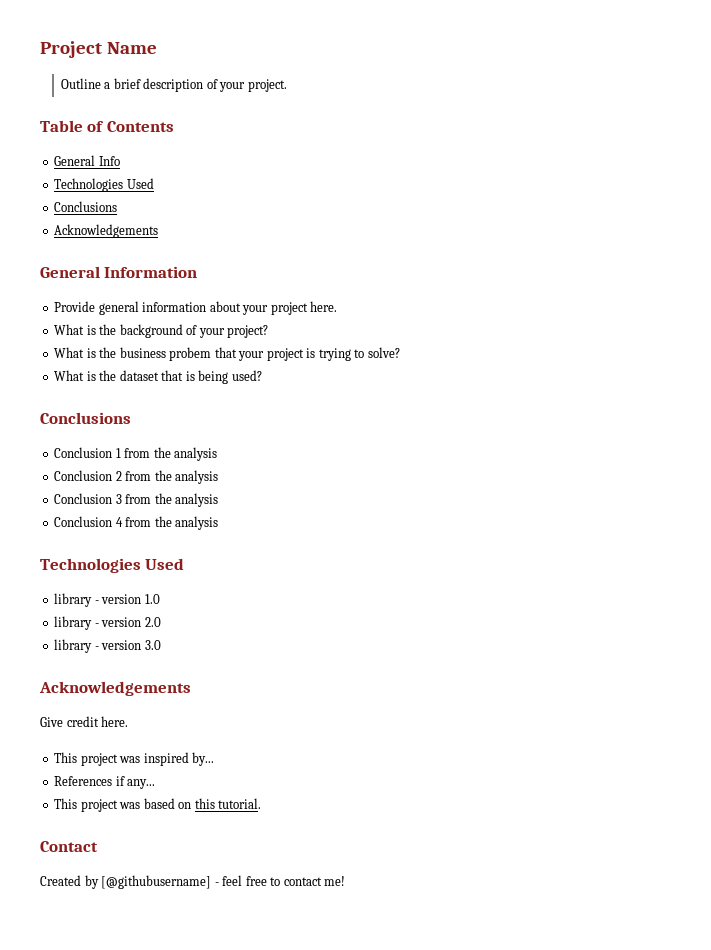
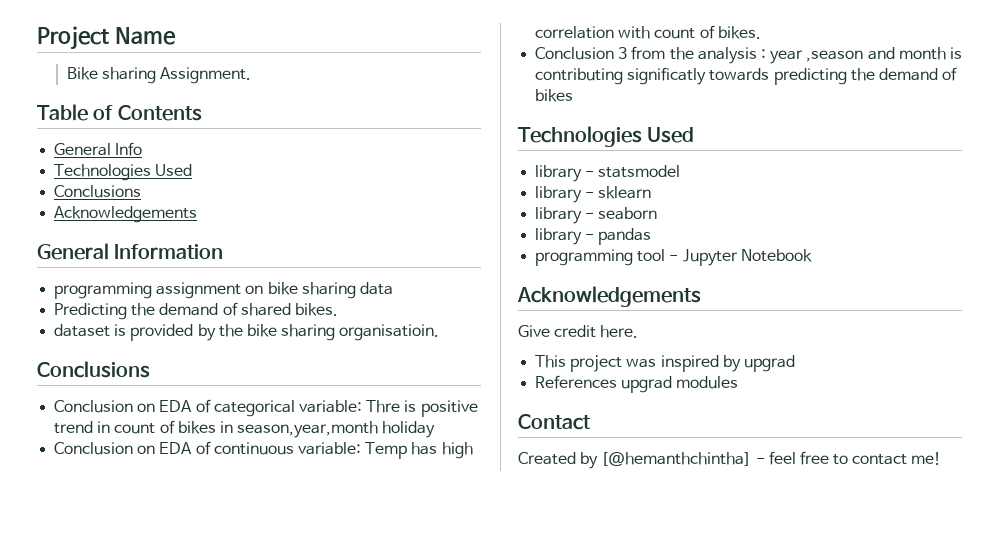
[60,78,287,92] Outline a brief description of your project. -> [66,67,252,84] Bike sharing Assignment.
[54,301,338,315] [54,324,269,338] [54,347,400,361] [54,370,262,384] [40,412,131,424] [54,447,218,461] [54,470,219,484] Provide general information about your project here. // What is the background of your project? // What is the business probem that your project is trying to solve? // What is the dataset that is being used? // Conclusions // Conclusion 1 from the analysis // Conclusion 2 from the analysis -> [54,282,393,299] [54,302,338,320] [54,324,440,341] [37,361,150,378] [54,399,478,417] [54,420,436,438] [54,441,473,459] [535,25,761,39] programming assignment on bike sharing data // Predicting the demand of shared bikes. // dataset is provided by the bike sharing organisatioin. // Conclusions // Conclusion on EDA of categorical variable: Thre is positive trend in count of bikes in season,year,month holiday // Conclusion on EDA of continuous variable: Temp has high correlation with count of bikes.
[54,516,219,530] // Conclusion 4 from the analysis -> [760,47,962,64] [535,67,958,85] [535,89,574,102] : year ,season and month is contributing significatly towards predicting the demand of bikes
[101,594,160,604] [54,616,161,630] [54,639,161,653] version 1.0 // library - version 2.0 // library - version 3.0 -> [598,165,681,178] [535,186,652,203] [535,207,658,224] [535,228,652,245] [535,249,812,266] statsmodel // library - sklearn // library - seaborn // library - pandas // programming tool - Jupyter Notebook
[192,752,215,766] by... -> [722,355,795,372] by upgrad
[115,776,156,789] [54,798,262,812] if any... // This project was based on this tutorial. -> [621,376,739,393] upgrad modules
[101,875,212,889] [@githubusername] -> [601,452,752,466] [@hemanthchintha]

